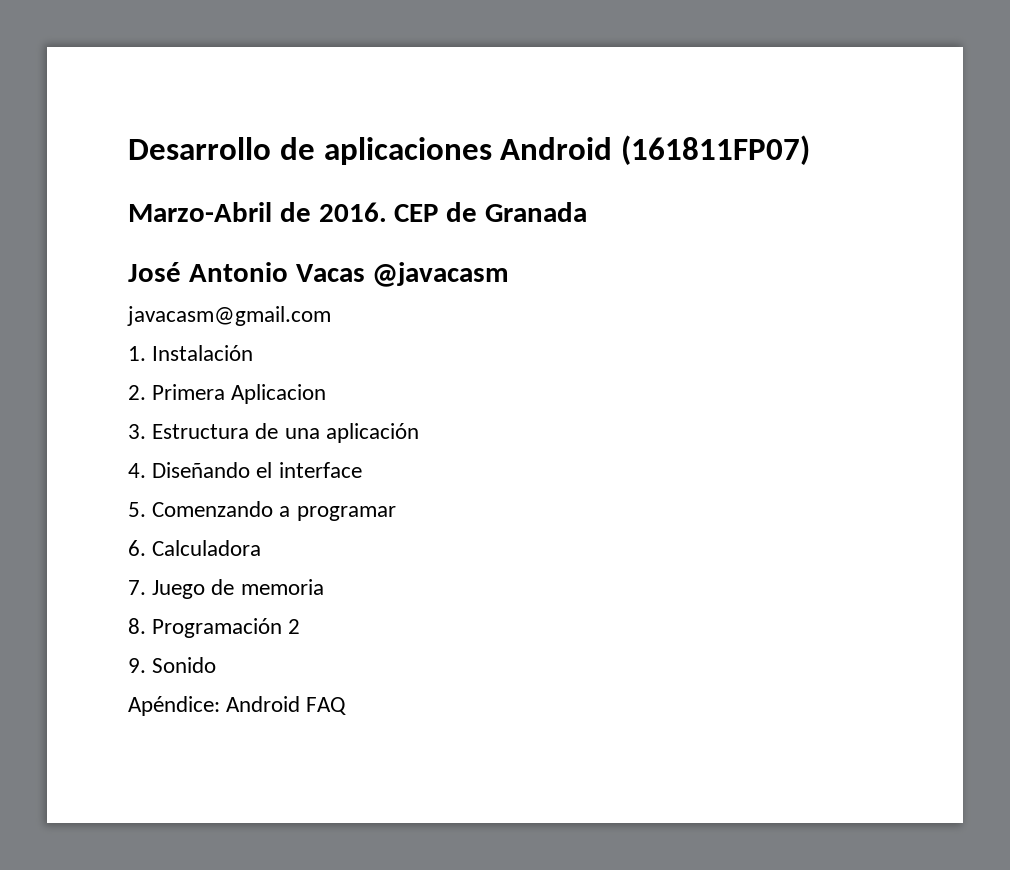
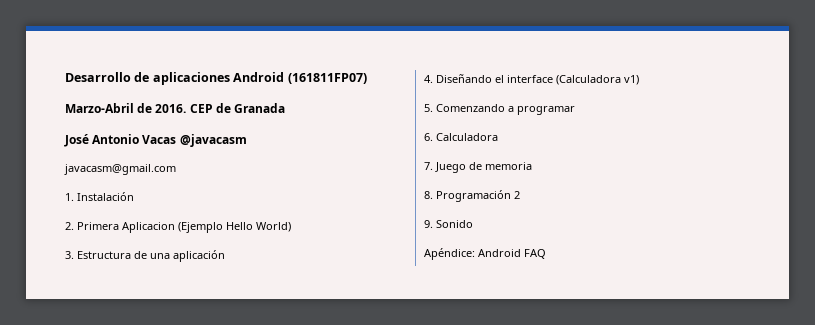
(327, 394) none -> [178,222,291,233] (Ejemplo Hello World)
(362, 470) none -> [556,75,639,85] (Calculadora v1)

